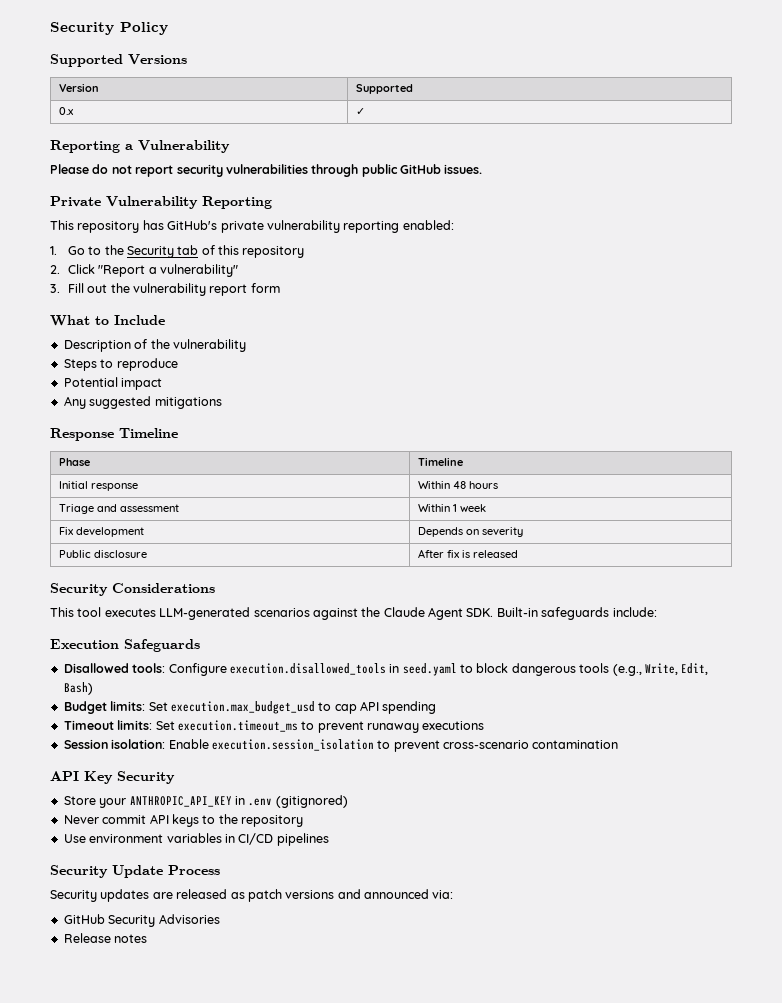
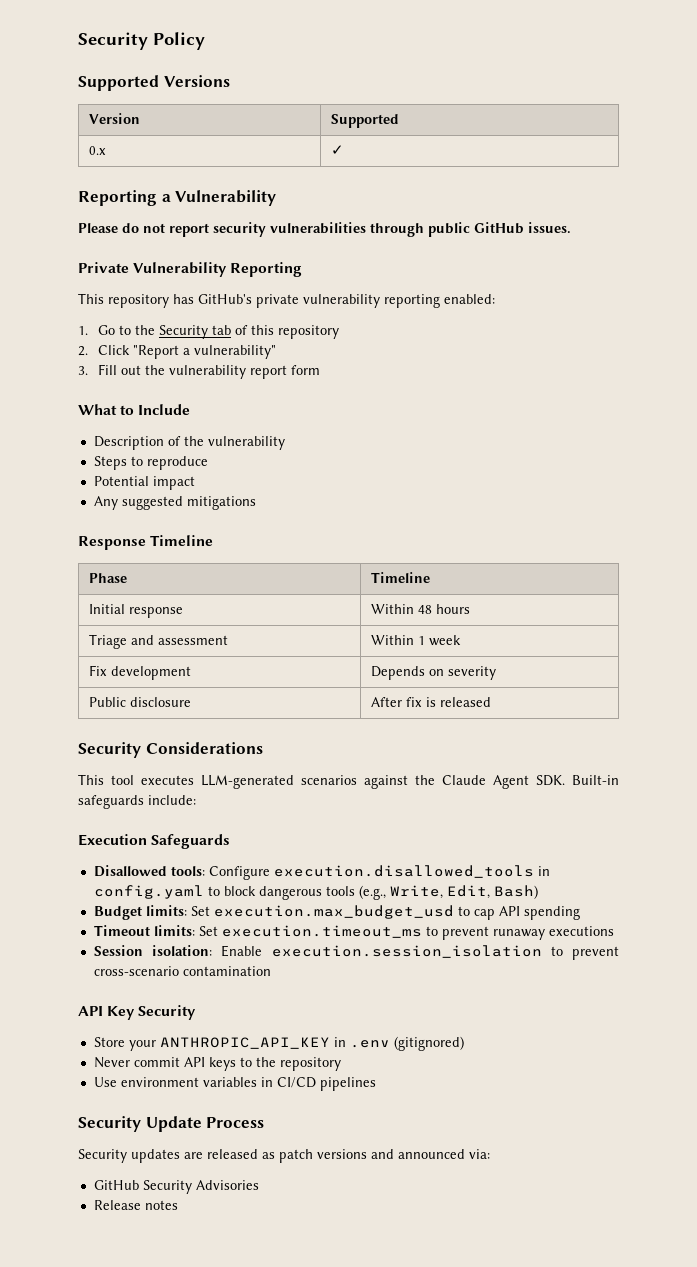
[402,663,457,676] seed.yaml -> [93,885,204,899] config.yaml

